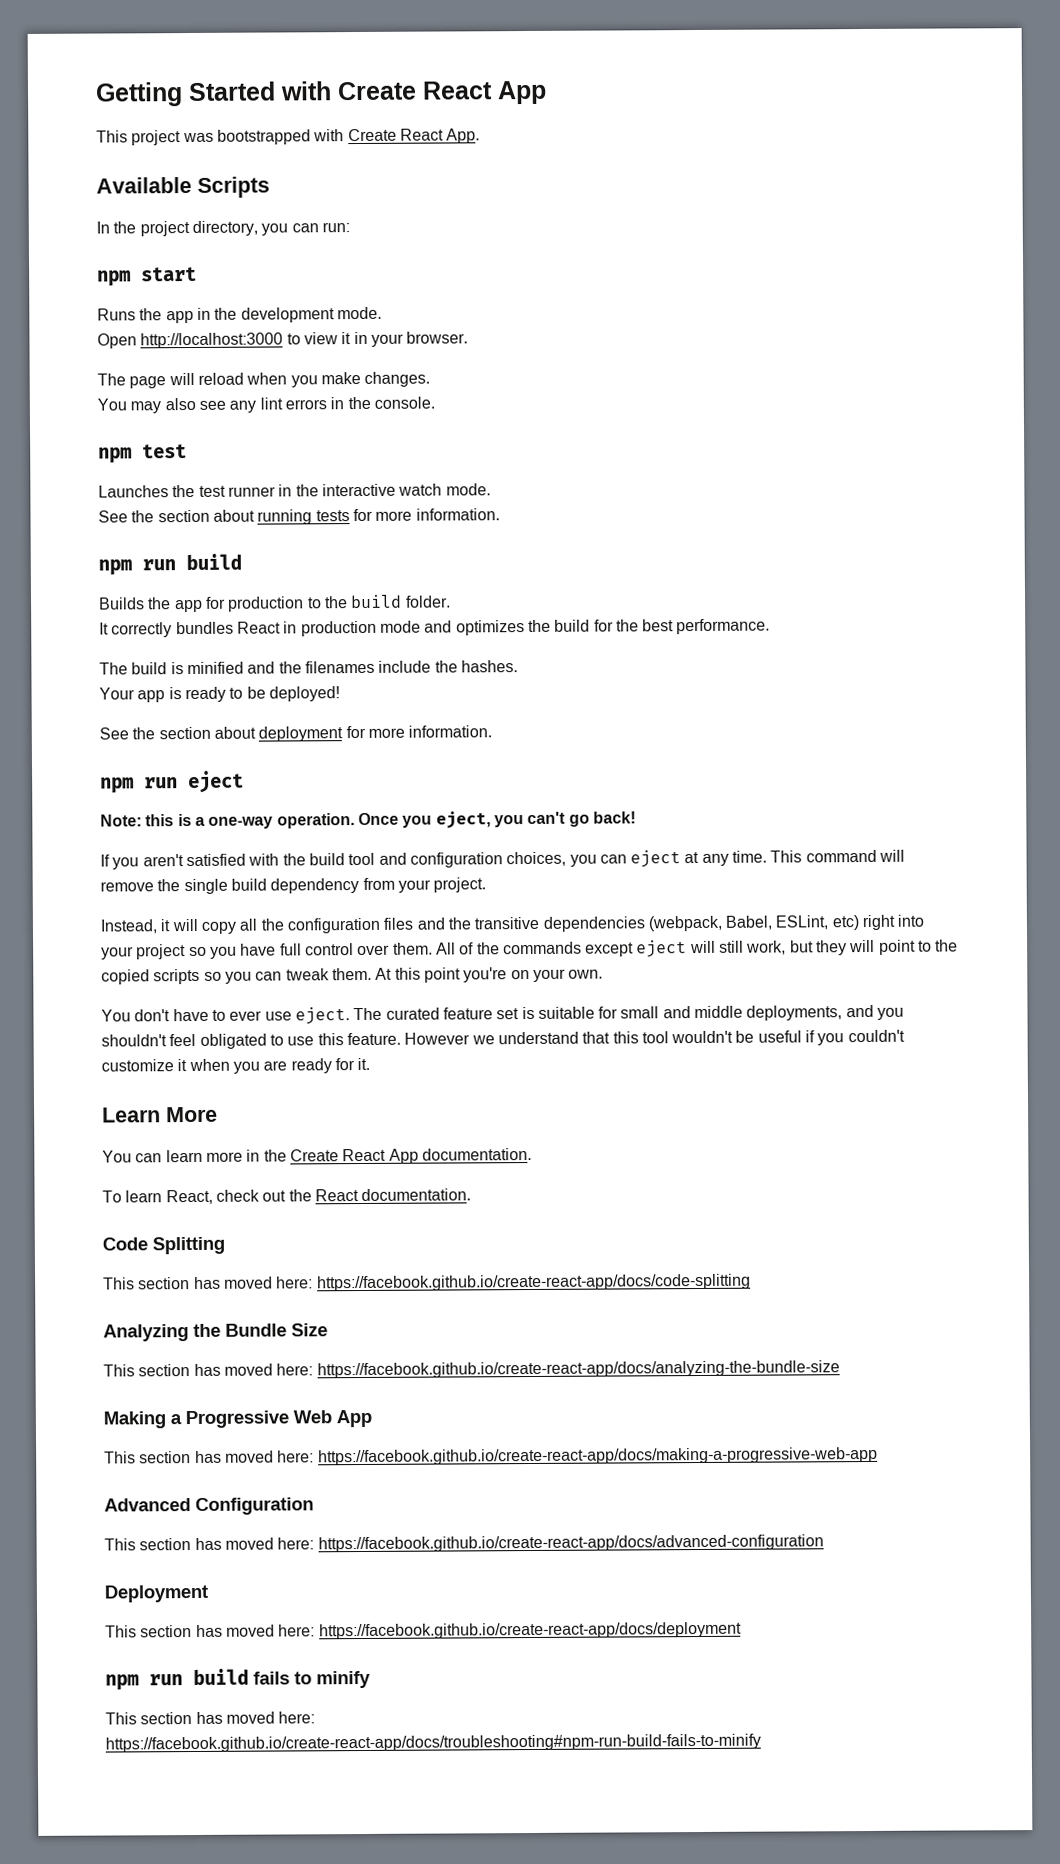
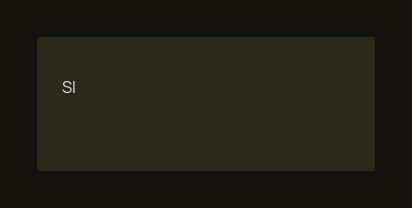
[95,80,547,107] [96,128,481,146] [96,176,270,198] [96,220,350,237] [97,266,197,287] [97,306,382,324] [97,331,469,349] [97,371,431,389] [97,396,435,414] [98,444,187,464] [98,483,491,498] [98,508,500,525] [98,553,242,576] [99,594,451,613] [99,618,771,638] [99,660,518,675] [99,686,340,703] [99,725,493,742] [100,770,244,794] [100,811,636,829] [100,849,906,870] [100,877,487,895] [100,914,925,934] [101,939,959,960] [101,967,604,985] [101,1004,905,1025] [101,1029,905,1049] [101,1057,371,1074] [102,1106,218,1123] [102,1147,532,1164] [102,1188,472,1205] [102,1236,225,1255] [103,1273,751,1292] [103,1323,328,1342] [103,1360,840,1379] [103,1409,372,1429] [104,1446,878,1466] [104,1497,314,1515] [104,1534,824,1553] [104,1584,208,1603] [105,1621,742,1640] [105,1668,371,1691] [105,1711,316,1725] [105,1733,761,1753] Getting Started with Create React App // This project was bootstrapped with Create React App. // Available Scripts // In the project directory, you can run: // npm start // Runs the app in the development mode. // Open http://localhost:3000 to view it in your browser. // The page will reload when you make changes. // You may also see any lint errors in the console. // npm test // Launches the test runner in the interactive watch mode. // See the section about running tests for more information. // npm run build // Builds the app for production to the build folder. // It correctly bundles React in production mode and optimizes the build for the best performance. // The build is minified and the filenames include the hashes. // Your app is ready to be deployed! // See the section about deployment for more information. // npm run eject // Note: this is a one-way operation. Once you eject, you can't go back! // If you aren't satisfied with the build tool and configuration choices, you can eject at any time. This command will remove the single build dependency from your project. // Instead, it will copy all the configuration files and the transitive dependencies (webpack, Babel, ESLint, etc) right into your project so you have full control over them. All of the commands except eject will still work, but they will point to the copied scripts so you can tweak them. At this point you're on your own. // You don't have to ever use eject. The curated feature set is suitable for small and middle deployments, and you shouldn't feel obligated to use this feature. However we understand that this tool wouldn't be useful if you couldn't customize it when you are ready for it. // Learn More // You can learn more in the Create React App documentation. // To learn React, check out the React documentation. // Code Splitting // This section has moved here: https://facebook.github.io/create-react-app/docs/code-splitting // Analyzing the Bundle Size // This section has moved here: https://facebook.github.io/create-react-app/docs/analyzing-the-bundle-size // Making a Progressive Web App // This section has moved here: https://facebook.github.io/create-react-app/docs/making-a-progressive-web-app // Advanced Configuration // This section has moved here: https://facebook.github.io/create-react-app/docs/advanced-configuration // Deployment // This section has moved here: https://facebook.github.io/create-react-app/docs/deployment // npm run build fails to minify // This section has moved here: https://facebook.github.io/create-react-app/docs/troubleshooting#npm-run-build-fails-to-minify -> [62,81,76,93] SI

